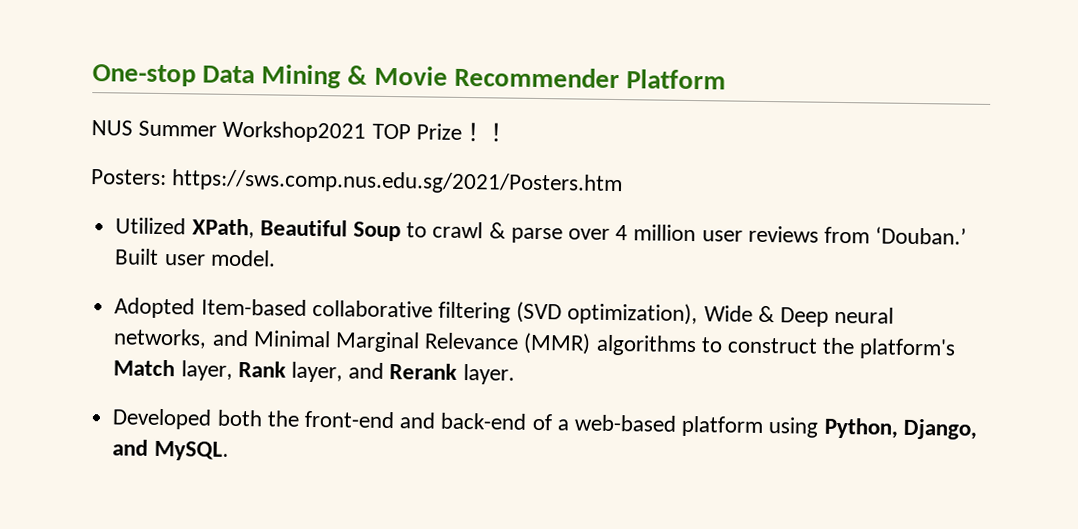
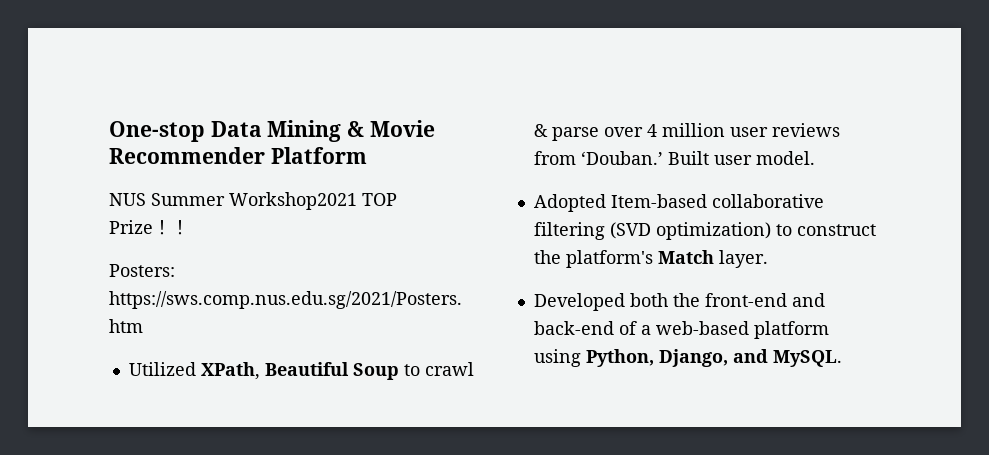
[567,302,895,327] [113,328,697,357] optimization), Wide & Deep neural networks, and Minimal Marginal Relevance (MMR) algorithms -> [655,222,771,240] optimization)
[180,360,458,383] layer, Rank layer, and Rerank -> (714, 257) none

